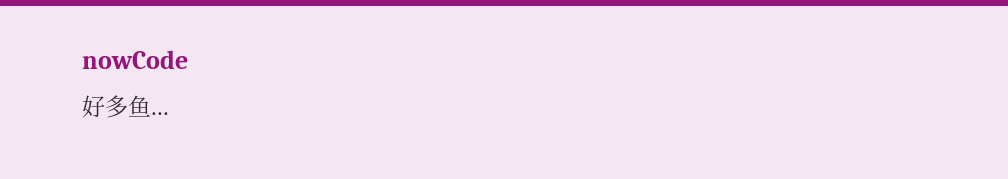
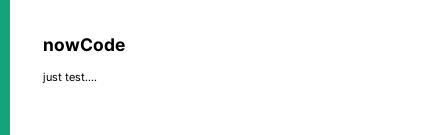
[82,95,169,118] 好多鱼... -> [42,72,98,84] just test....

